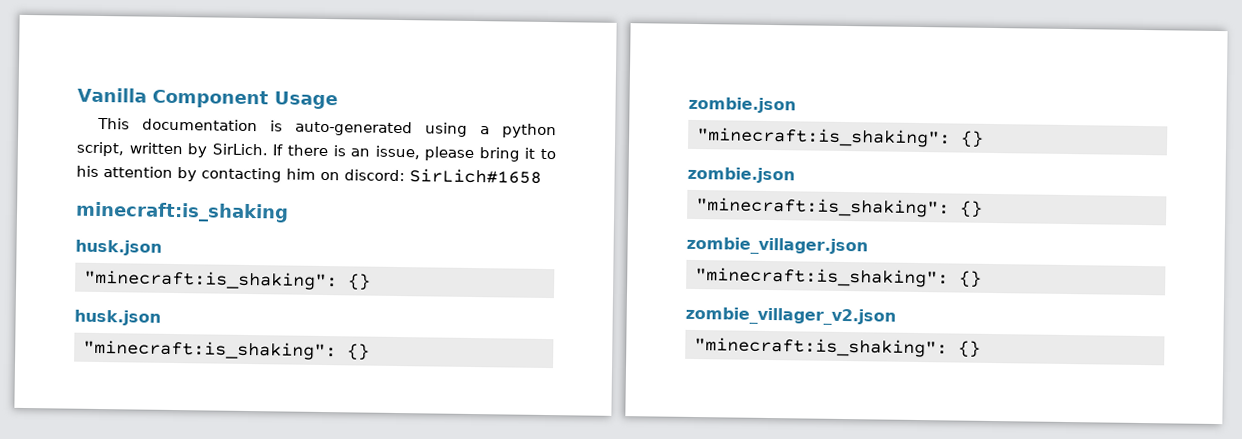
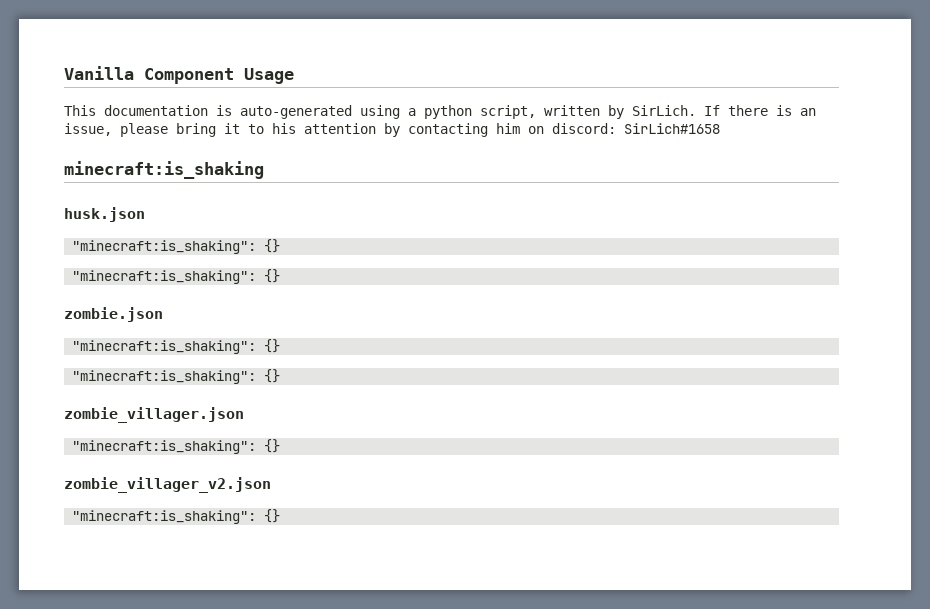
[74,309,161,326] [83,339,370,361] [688,96,796,114] [697,127,984,148] [687,166,795,184] // husk.json // "minecraft:is_shaking": {} // zombie.json // "minecraft:is_shaking": {} // zombie.json -> [72,269,281,284] [64,307,163,322] [72,339,281,354] // "minecraft:is_shaking": {} // zombie.json // "minecraft:is_shaking": {}

